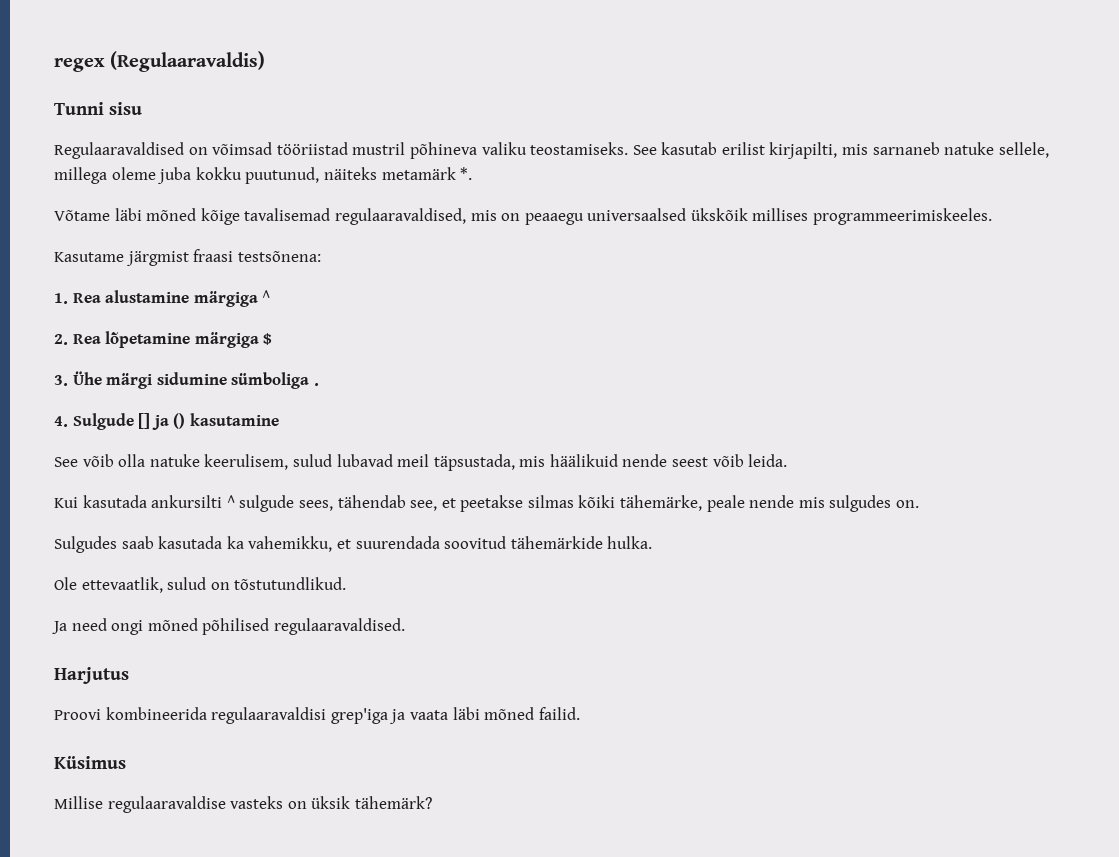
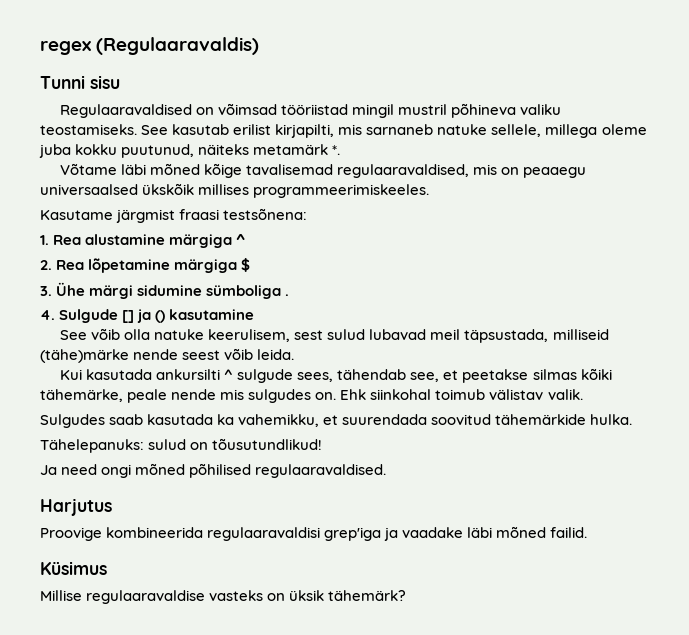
(348, 148) none -> [352,104,395,118] mingil
(289, 462) none -> [294,330,324,340] sest
[519,454,618,467] mis häälikuid -> [552,329,609,340] [40,349,129,363] milliseid (tähe)märke
(920, 504) none -> [340,389,583,400] Ehk siinkohal toimub välistav valik.
[54,577,163,593] Ole ettevaatlik, -> [40,439,144,453] Tähelepanuks:
[234,577,347,590] tõstutundlikud. -> [212,438,323,450] tõusutundlikud!
[54,709,101,720] Proovi -> [40,527,102,541] Proovige
[409,710,448,720] vaata -> [402,527,464,538] vaadake

